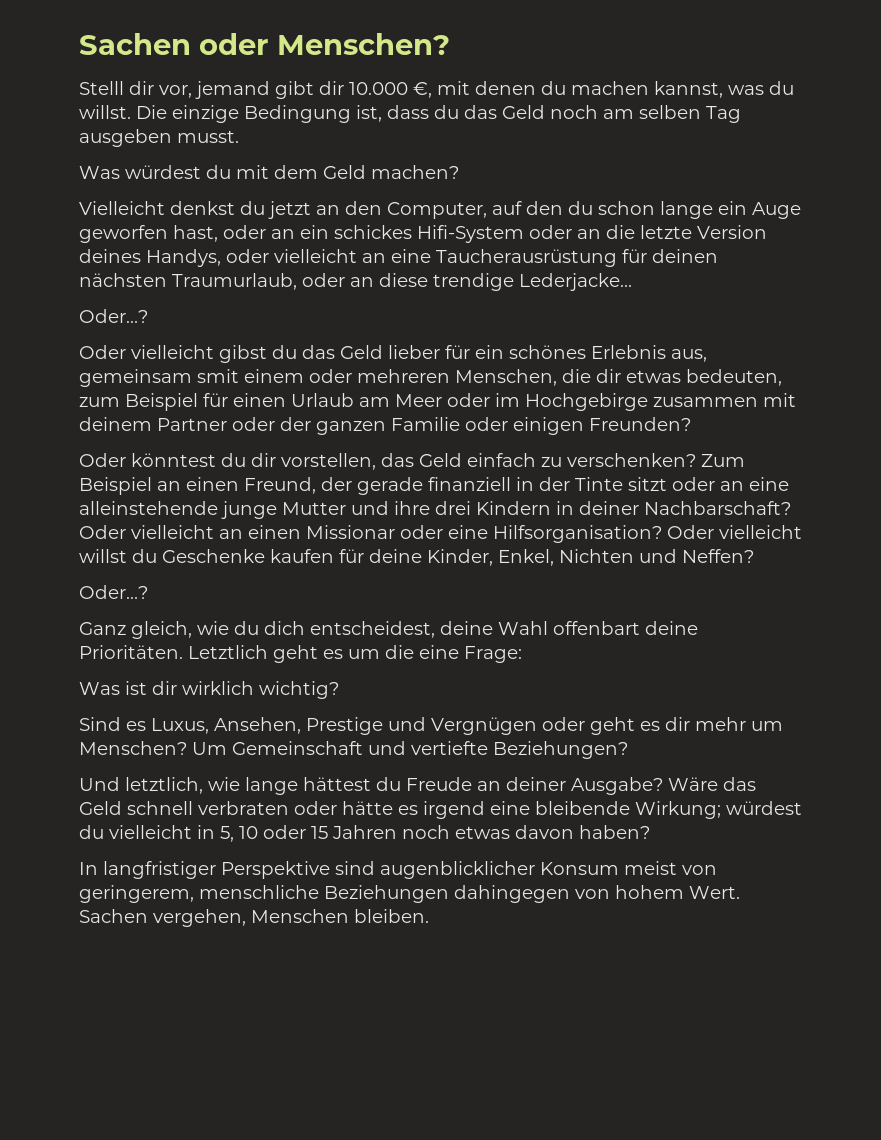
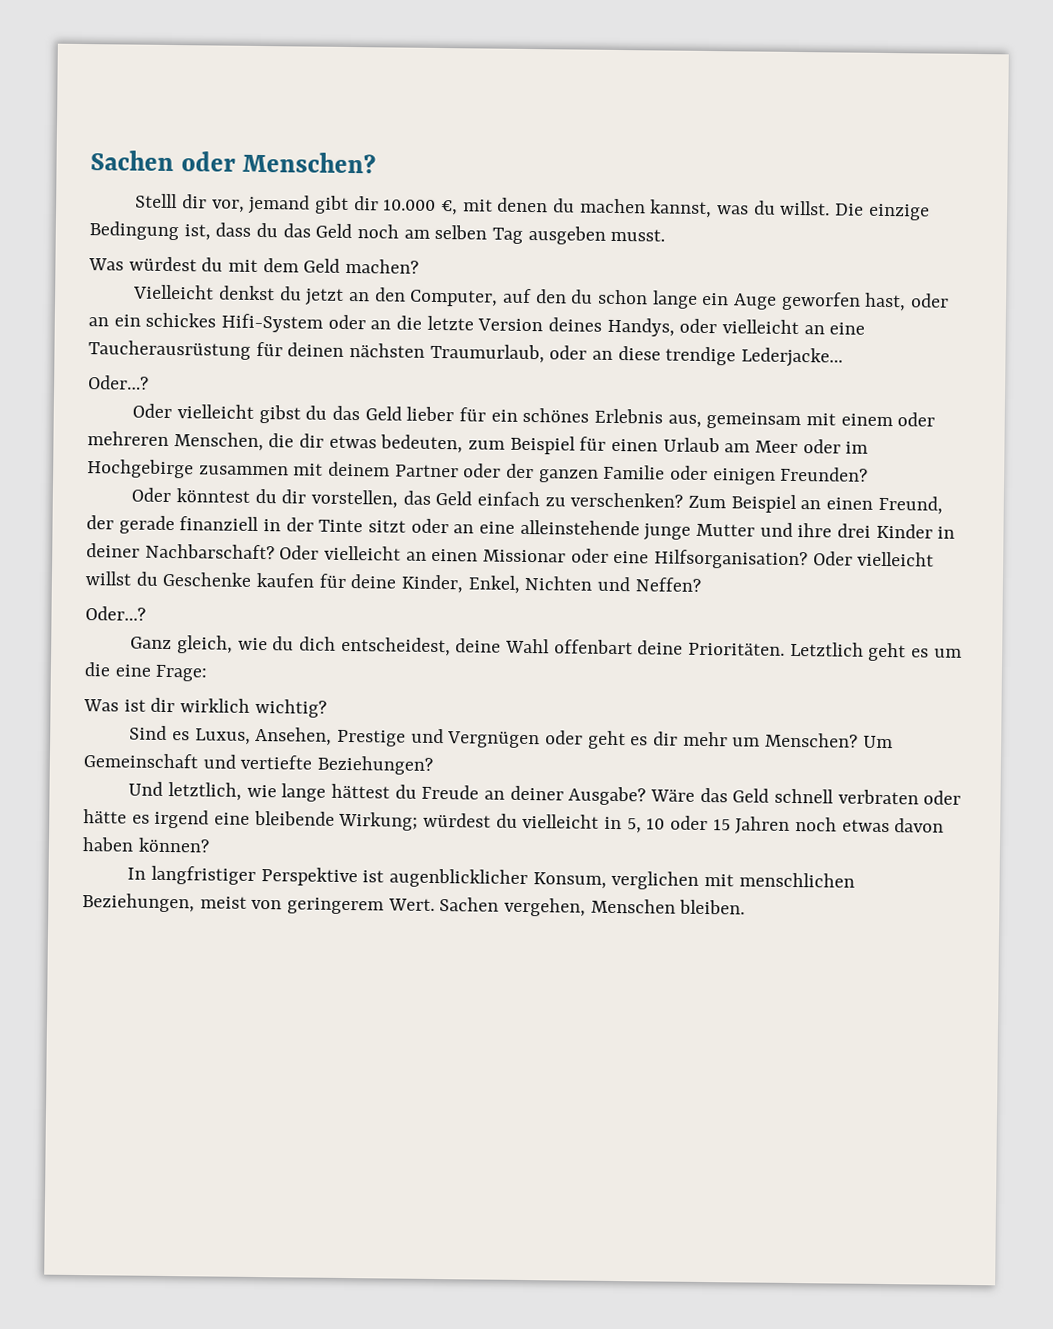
[197,369,239,383] smit -> [805,413,836,426] mit
[476,501,551,515] Kindern -> [875,523,933,539] Kinder
[579,825,650,839] haben? -> [82,837,210,853] haben können?
[335,861,717,879] [79,885,684,903] sind augenblicklicher Konsum meist von geringerem, menschliche Beziehungen dahingegen von hohem -> [362,868,855,890] [82,893,385,915] ist augenblicklicher Konsum, verglichen mit menschlichen Beziehungen, meist von geringerem

